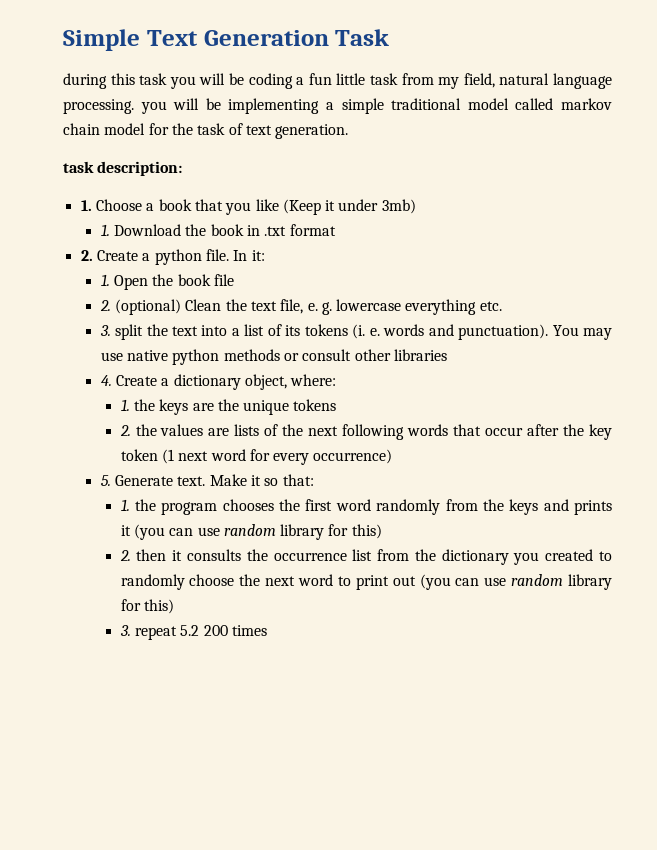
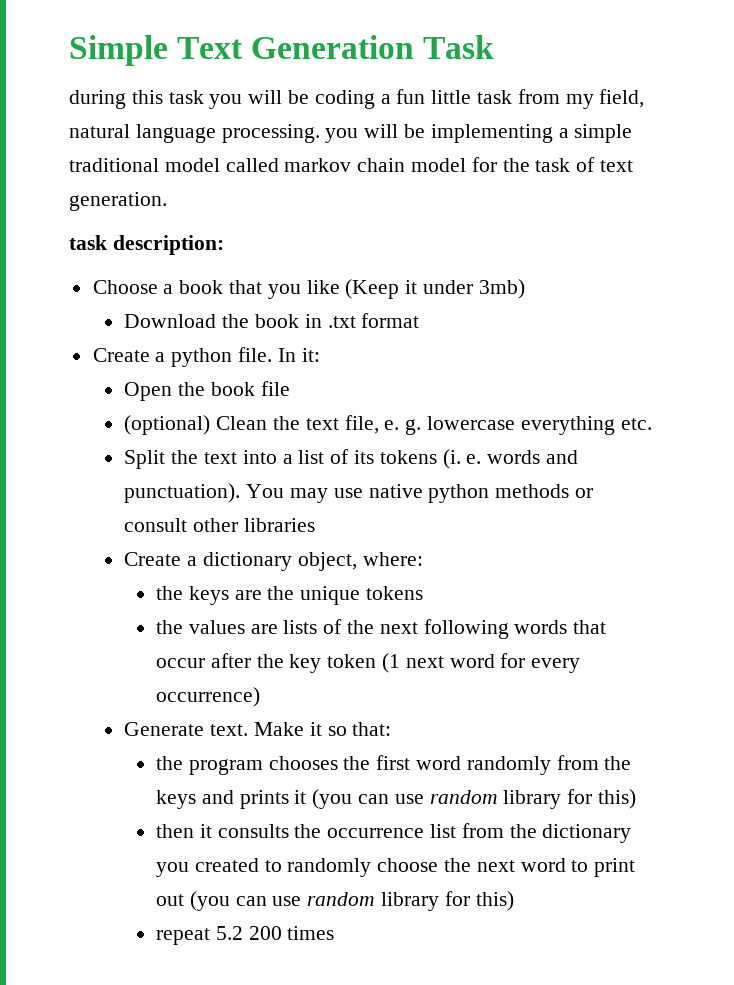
[80,200,92,211] 1. -> (224, 245) none
[100,224,110,236] 1. -> (525, 289) none
[80,250,93,261] 2. -> (420, 320) none
[100,274,110,286] 1. -> (320, 355) none
[99,300,111,311] 2. -> (290, 388) none
[99,324,144,340] 3. split -> [124,450,166,469] Split
[100,375,112,386] 4. -> (315, 525) none
[120,399,130,411] 1. -> (423, 559) none
[119,425,131,436] 2. -> (424, 593) none
[100,475,111,486] 5. -> (261, 697) none
[120,499,130,511] 1. -> (392, 729) none
[119,550,131,561] 2. -> (637, 799) none
[119,625,131,636] 3. -> (514, 901) none

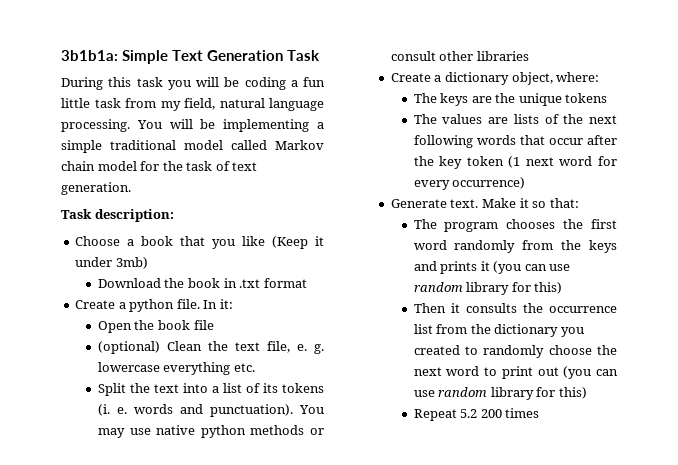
(69, 50) none -> [61,50,118,61] 3b1b1a:
[69,90,126,109] during -> [61,77,103,90] During
[325,128,359,143] you -> [136,120,162,129] You
[284,158,352,172] markov -> [275,140,324,150] Markov
[69,235,107,250] task -> [61,209,92,219] Task
[156,586,184,600] the -> [413,93,437,103] The
[156,620,184,634] the -> [413,114,437,124] The
[156,756,184,770] the -> [413,219,437,229] The
[156,824,195,838] then -> [413,303,446,313] Then
[156,928,211,945] repeat -> [413,409,457,421] Repeat

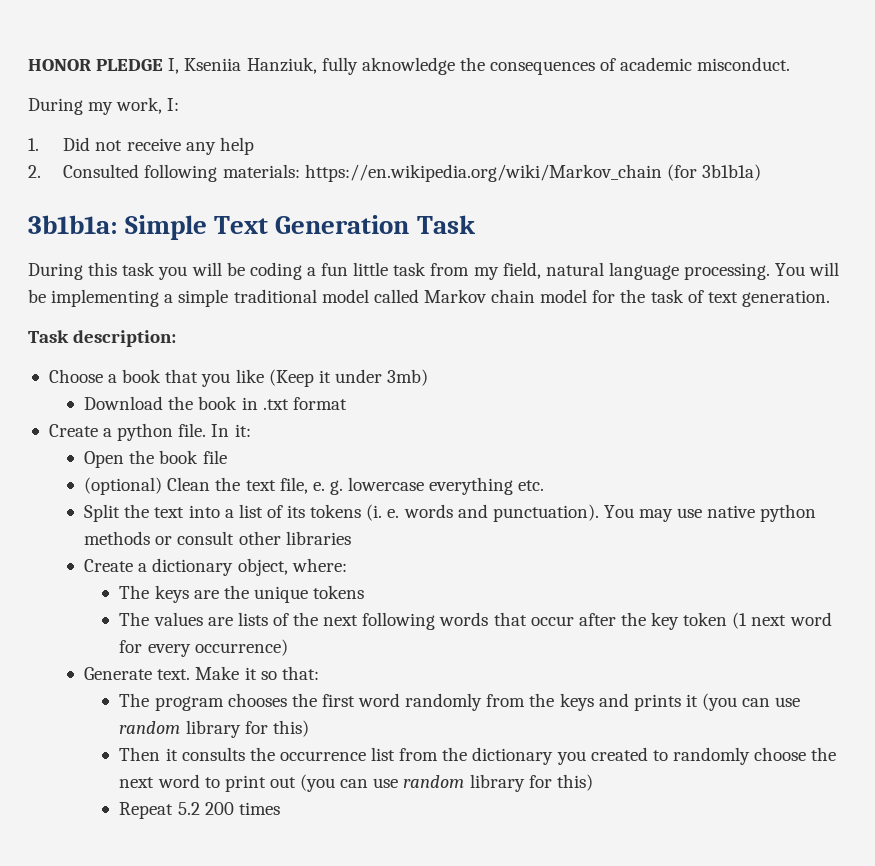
(61, 55) none -> [28,57,791,75] [28,97,180,115] [28,137,254,155] [28,164,761,182] HONOR PLEDGE I, Kseniia Hanziuk, fully aknowledge the consequences of academic misconduct. // During my work, I: // 1. Did not receive any help // 2. Consulted following materials: https://en.wikipedia.org/wiki/Markov_chain (for 3b1b1a) //

